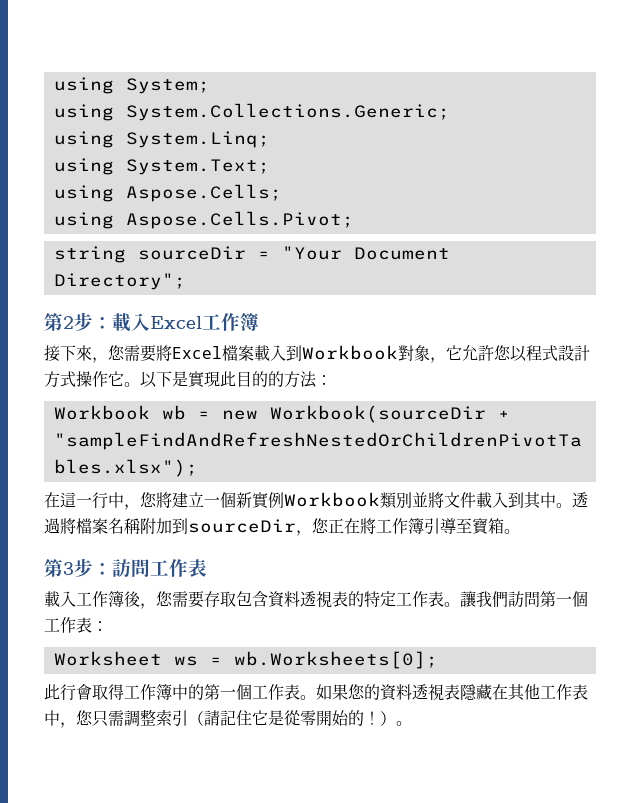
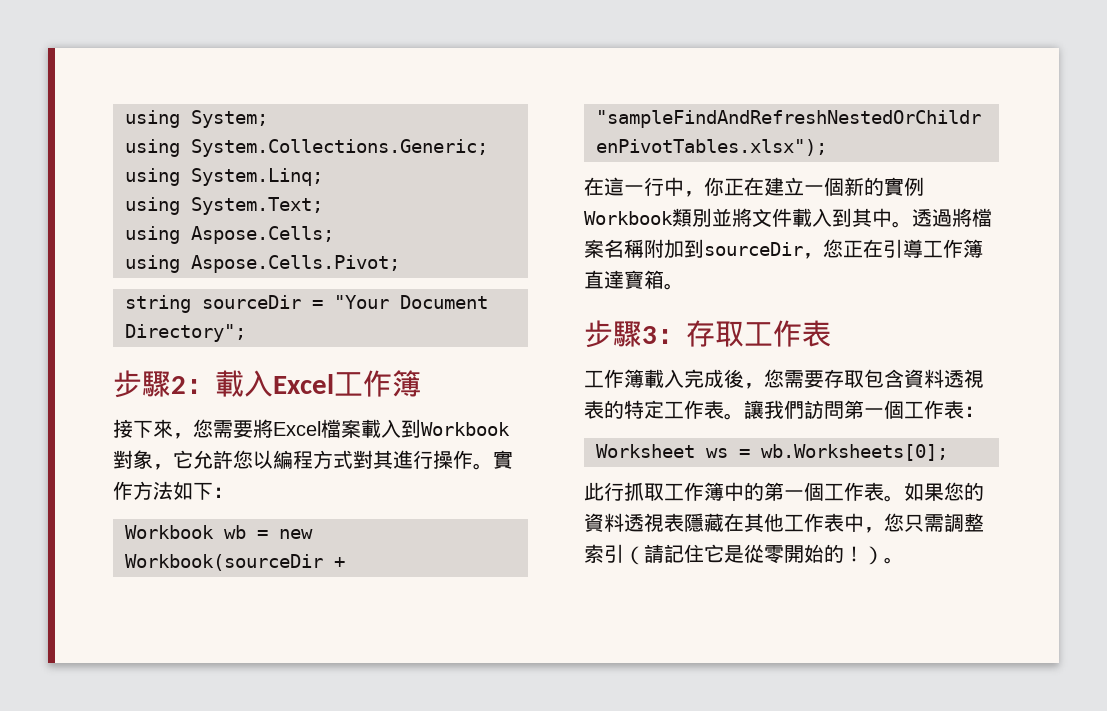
[44,312,93,331] 第2步 -> [113,370,186,398] 步驟2
[526,345,590,361] [44,371,317,388] 程式設計方式操作它。以下是實現此目的的方法 -> [273,450,513,470] [113,481,213,500] 編程方式對其進行操作。實作方法如下
[140,492,172,508] 您將 -> [704,177,764,196] 你正在
(252, 500) none -> [864,177,884,196] 的
[360,518,520,535] [44,558,207,578] [44,591,124,607] 將工作簿引導至寶箱。 // 第3步：訪問工作表 // 載入工作簿 -> [883,239,983,258] [584,270,684,290] [584,320,831,348] [584,369,724,388] 引導工作簿直達寶箱。 // 步驟3：存取工作表 // 工作簿載入完成
[76,684,124,700] 會取得 -> [624,482,664,501] 抓取

